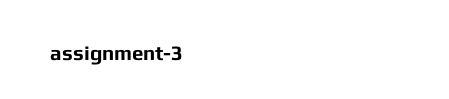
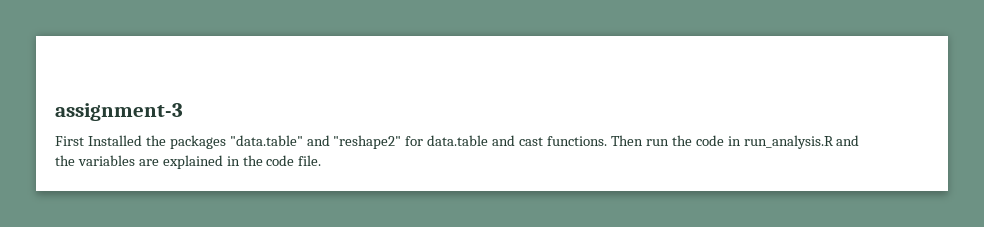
(183, 55) none -> [55,135,860,149] [55,155,322,169] // First Installed the packages "data.table" and "reshape2" for data.table and cast functions. Then run the code in run_analysis.R and the variables are explained in the code file.

